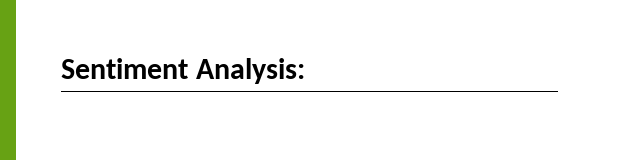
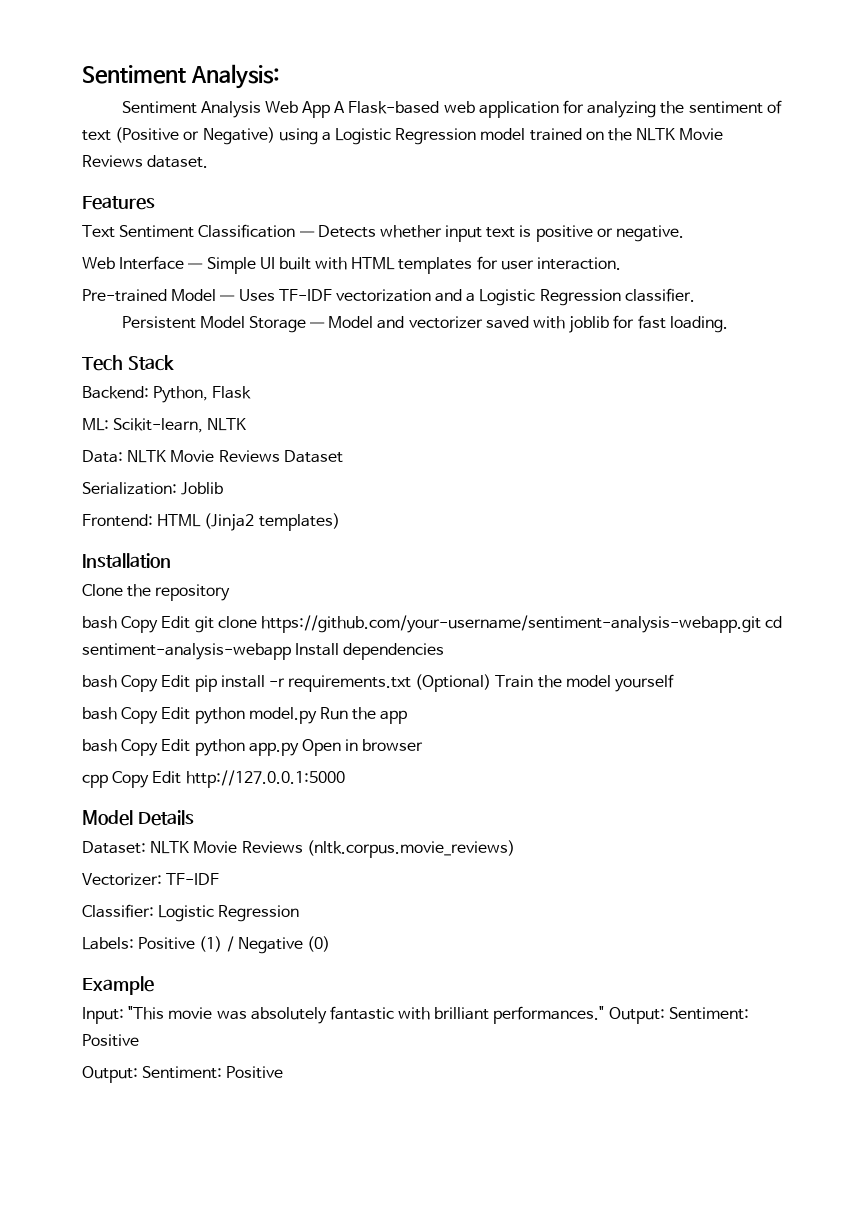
(306, 71) none -> [121,100,782,118] [82,127,724,145] [82,155,209,168] [82,196,155,210] [82,224,685,242] [82,256,622,274] [82,288,695,306] [121,315,728,333] [82,355,174,371] [82,386,252,403] [82,418,247,433] [82,450,343,463] [82,482,224,495] [82,513,340,531] [82,553,171,568] [82,584,231,601] [82,615,783,633] [82,643,445,660] [82,674,675,692] [82,707,408,724] [82,739,424,756] [82,770,345,788] [82,810,194,826] [82,840,515,858] [82,873,220,886] [82,904,300,922] [82,936,330,954] [82,976,154,995] [82,1006,749,1024] [82,1034,139,1047] [82,1066,284,1083] // Sentiment Analysis Web App A Flask-based web application for analyzing the sentiment of text (Positive or Negative) using a Logistic Regression model trained on the NLTK Movie Reviews dataset. // Features // Text Sentiment Classification — Detects whether input text is positive or negative. // Web Interface — Simple UI built with HTML templates for user interaction. // Pre-trained Model — Uses TF-IDF vectorization and a Logistic Regression classifier. // Persistent Model Storage — Model and vectorizer saved with joblib for fast loading. // Tech Stack // Backend: Python, Flask // ML: Scikit-learn, NLTK // Data: NLTK Movie Reviews Dataset // Serialization: Joblib // Frontend: HTML (Jinja2 templates) // Installation // Clone the repository // bash Copy Edit git clone https://github.com/your-username/sentiment-analysis-webapp.git cd sentiment-analysis-webapp Install dependencies // bash Copy Edit pip install -r requirements.txt (Optional) Train the model yourself // bash Copy Edit python model.py Run the app // bash Copy Edit python app.py Open in browser // cpp Copy Edit http://127.0.0.1:5000 // Model Details // Dataset: NLTK Movie Reviews (nltk.corpus.movie_reviews) // Vectorizer: TF-IDF // Classifier: Logistic Regression // Labels: Positive (1) / Negative (0) // Example // Input: "This movie was absolutely fantastic with brilliant performances." Output: Sentiment: Positive // Output: Sentiment: Positive

